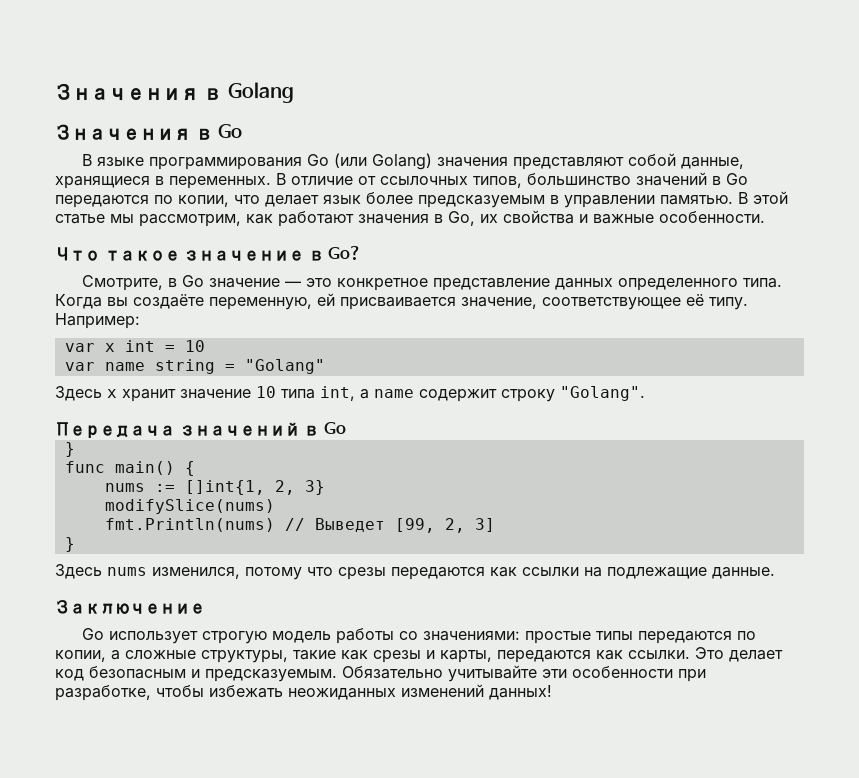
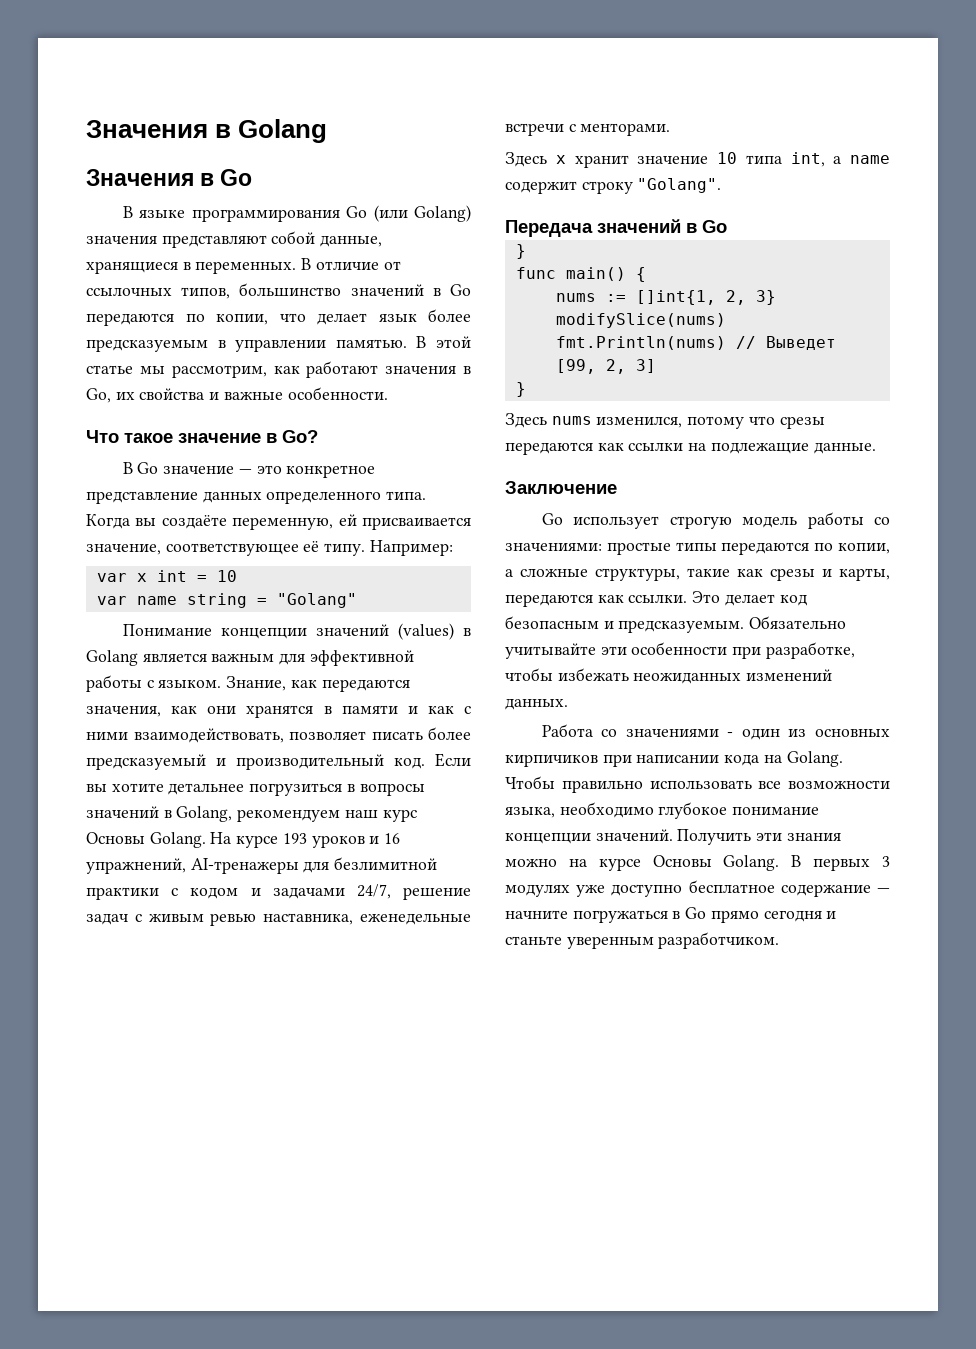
[81,275,177,291] Смотрите, в -> [122,462,133,474] В
(325, 366) none -> [122,623,471,640] [86,650,414,666] [86,675,410,692] [86,705,471,718] [86,727,471,743] [86,753,471,770] [86,783,425,796] [86,806,417,822] [86,832,401,848] [86,857,438,874] [86,884,471,900] [86,913,471,926] [505,123,671,136] // Понимание концепции значений (values) в Golang является важным для эффективной работы с языком. Знание, как передаются значения, как они хранятся в памяти и как с ними взаимодействовать, позволяет писать более предсказуемый и производительный код. Если вы хотите детальнее погрузиться в вопросы значений в Golang, рекомендуем наш курс Основы Golang. На курсе 193 уроков и 16 упражнений, AI-тренажеры для безлимитной практики с кодом и задачами 24/7, решение задач с живым ревью наставника, еженедельные встречи с менторами.
[489,685,552,700] данных! -> [505,698,568,710] [541,724,890,740] [505,751,843,767] [505,776,890,793] [505,802,820,819] [505,829,841,845] [505,855,890,871] [505,880,890,897] [505,907,837,923] [505,932,780,949] данных. // Работа со значениями - один из основных кирпичиков при написании кода на Golang. Чтобы правильно использовать все возможности языка, необходимо глубокое понимание концепции значений. Получить эти знания можно на курсе Основы Golang. В первых 3 модулях уже доступно бесплатное содержание — начните погружаться в Go прямо сегодня и станьте уверенным разработчиком.

